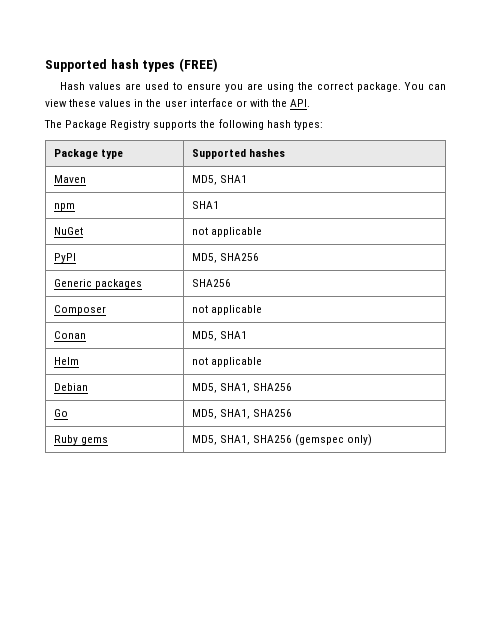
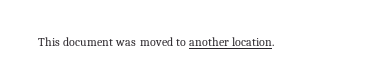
[45,58,218,72] [60,82,446,92] [45,98,311,107] [44,119,323,130] [54,149,124,159] [192,149,286,159] [54,175,87,183] [192,175,248,185] [54,203,76,211] [192,201,220,209] [54,227,84,235] [192,227,263,237] [54,253,77,263] [192,253,260,263] [54,279,143,289] [192,279,232,287] [54,305,107,315] [192,305,263,315] [54,331,87,339] [192,331,248,341] [54,357,80,365] [192,357,263,367] [54,383,89,391] [192,383,293,393] [54,409,69,417] [192,409,293,419] [54,435,109,445] [192,434,373,446] Supported hash types (FREE) // Hash values are used to ensure you are using the correct package. You can view these values in the user interface or with the API. // The Package Registry supports the following hash types: // Package type | Supported hashes // Maven | MD5, SHA1 // npm | SHA1 // NuGet | not applicable // PyPI | MD5, SHA256 // Generic packages | SHA256 // Composer | not applicable // Conan | MD5, SHA1 // Helm | not applicable // Debian | MD5, SHA1, SHA256 // Go | MD5, SHA1, SHA256 // Ruby gems | MD5, SHA1, SHA256 (gemspec only) -> [38,37,275,46] This document was moved to another location.

